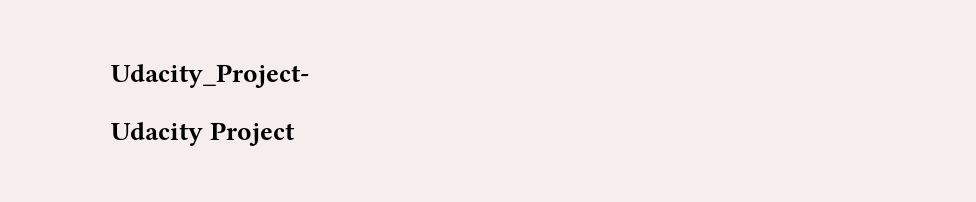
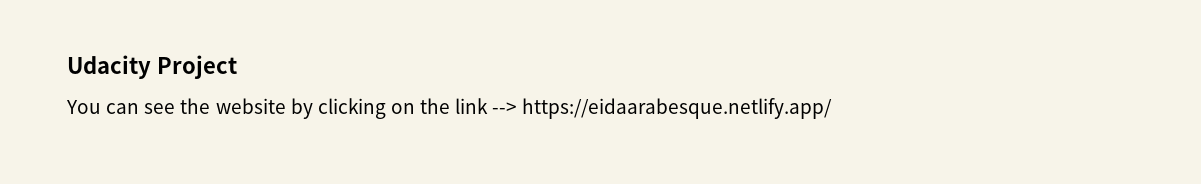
[111,64,309,88] Udacity_Project- // -> (67, 67) none
(296, 134) none -> [66,98,833,119] // You can see the website by clicking on the link --> https://eidaarabesque.netlify.app/

